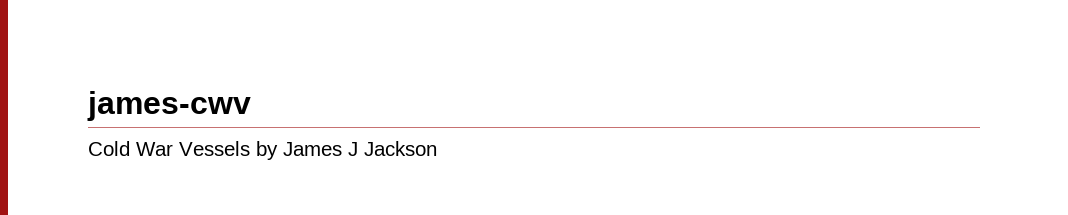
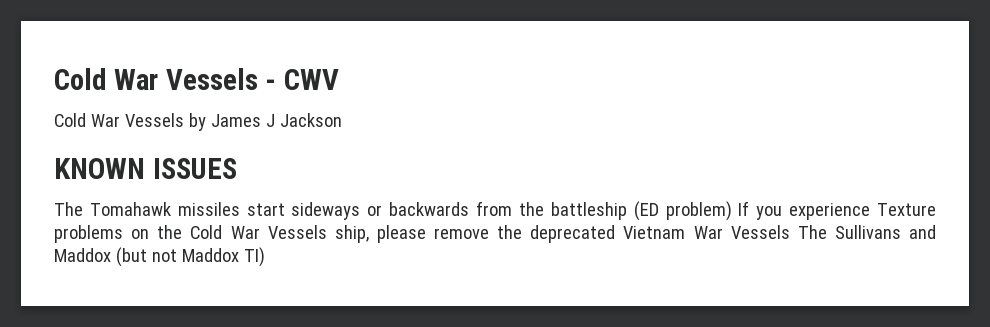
[87,91,251,121] james-cwv -> [54,68,340,90] Cold War Vessels - CWV
(437, 148) none -> [54,158,237,179] [54,201,937,221] [54,225,936,243] [54,247,265,267] // KNOWN ISSUES // The Tomahawk missiles start sideways or backwards from the battleship (ED problem) If you experience Texture problems on the Cold War Vessels ship, please remove the deprecated Vietnam War Vessels The Sullivans and Maddox (but not Maddox TI)

